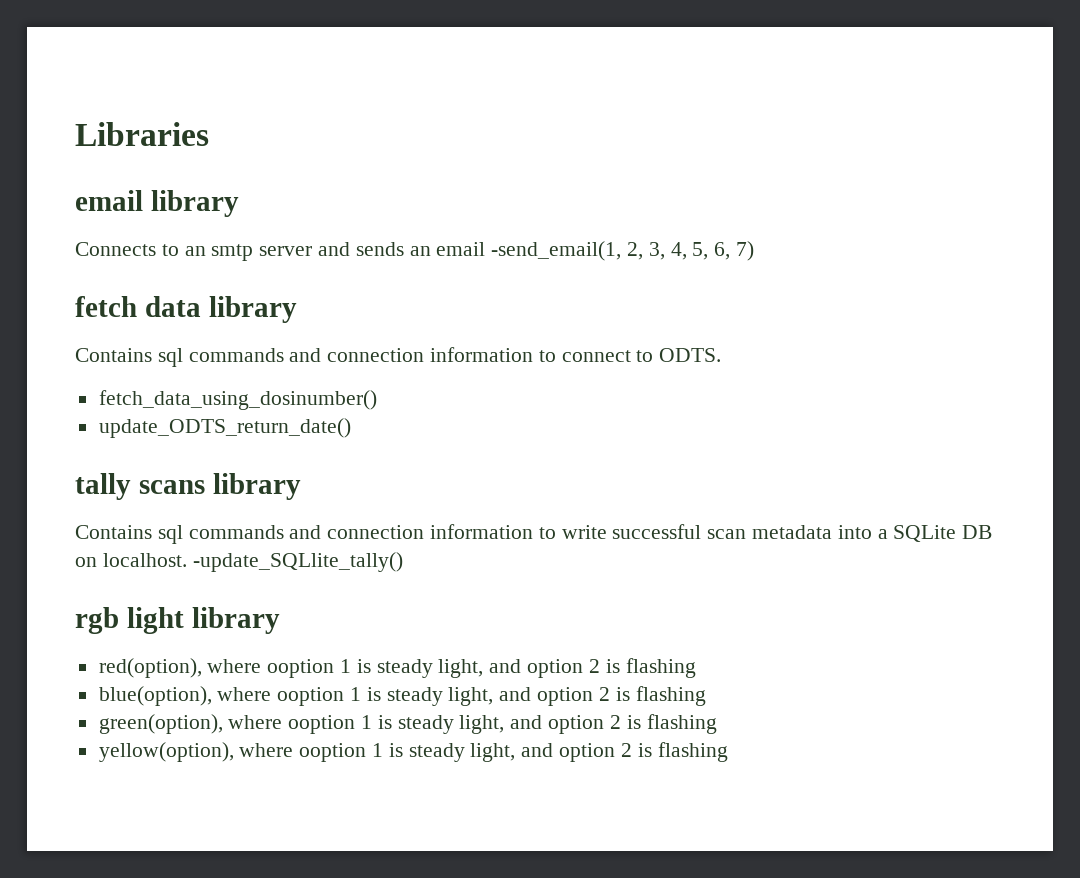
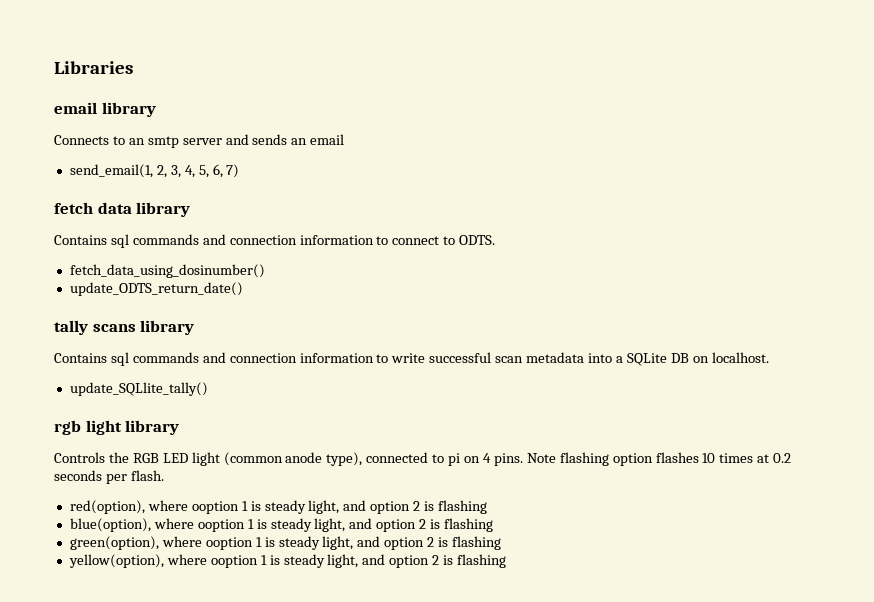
[491,241,622,261] -send_email(1, -> [69,164,153,178] // send_email(1,
[192,552,403,572] -update_SQLlite_tally() -> [69,382,208,396] // update_SQLlite_tally()
(280, 620) none -> [54,452,792,466] [54,470,164,484] // Controls the RGB LED light (common anode type), connected to pi on 4 pins. Note flashing option flashes 10 times at 0.2 seconds per flash.

